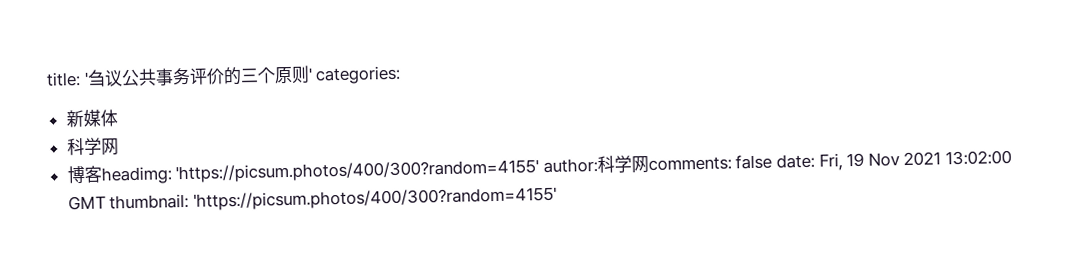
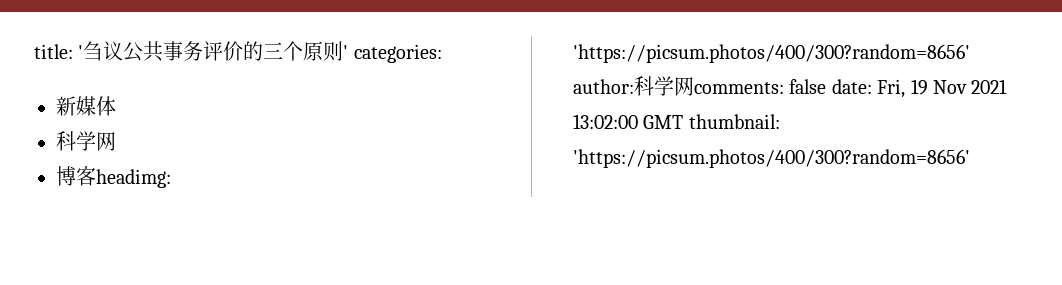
[175,159,540,184] 'https://picsum.photos/400/300?random=4155' -> [573,44,970,63] 'https://picsum.photos/400/300?random=8656'
[192,186,557,211] 'https://picsum.photos/400/300?random=4155' -> [573,149,970,168] 'https://picsum.photos/400/300?random=8656'

